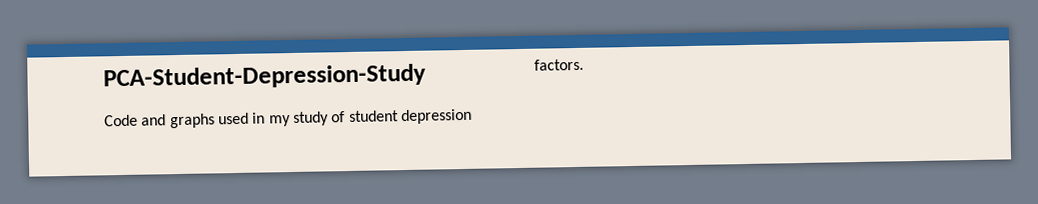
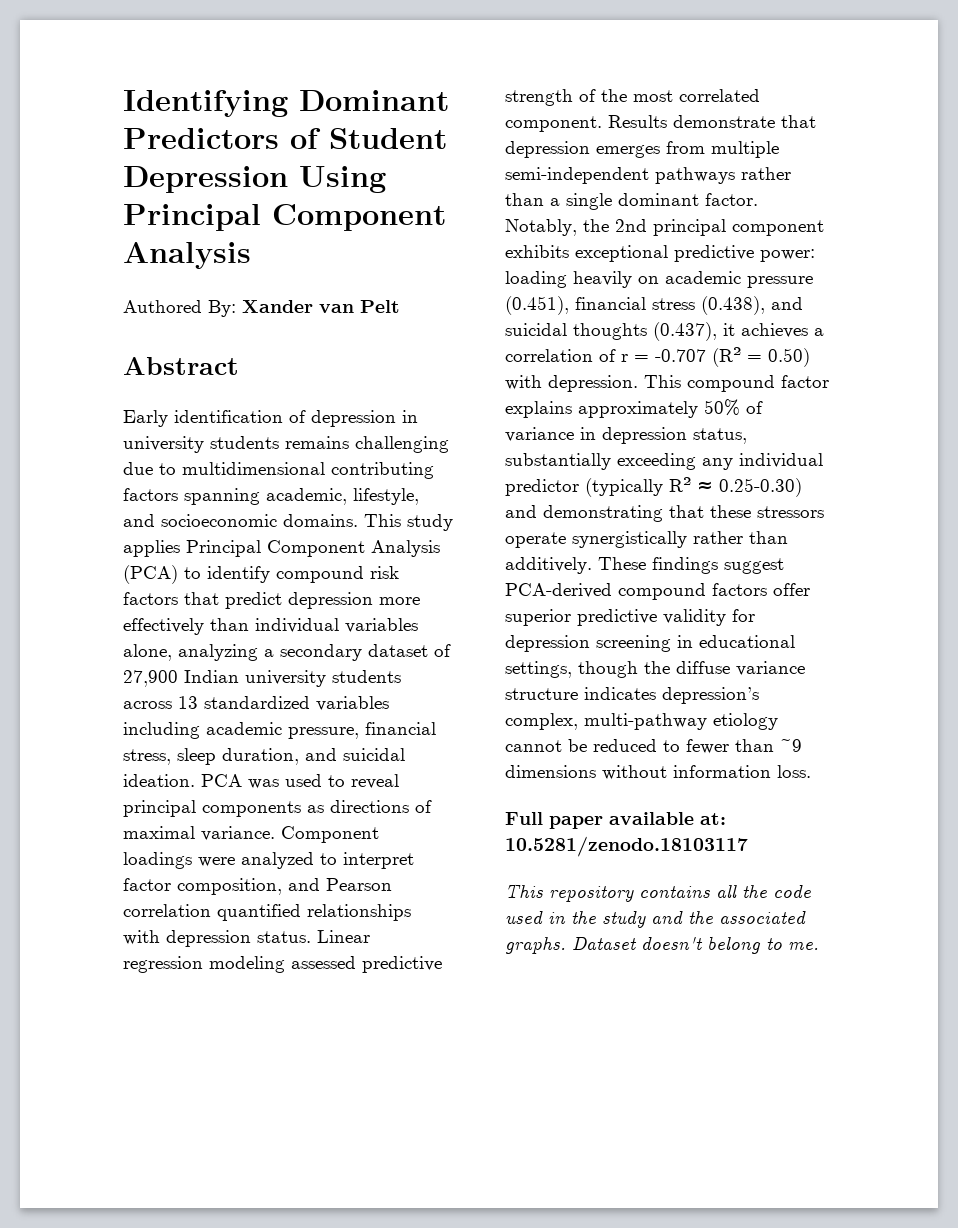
[103,63,426,91] [104,108,472,129] [534,58,584,71] PCA-Student-Depression-Study // Code and graphs used in my study of student depression factors. -> [123,90,449,117] [123,128,447,149] [123,166,386,193] [123,204,446,231] [123,242,251,269] [123,300,400,317] [123,357,239,375] [123,410,418,427] [123,436,449,453] [123,462,434,479] [123,488,419,505] [123,514,453,531] [123,540,440,557] [123,565,399,584] [123,592,420,609] [123,618,418,635] [123,644,451,661] [123,670,401,687] [123,696,389,711] [123,722,436,739] [123,748,405,765] [123,774,399,789] [123,800,432,817] [123,826,379,843] [123,852,414,869] [123,878,392,895] [123,904,411,921] [123,930,370,947] [123,956,442,973] [505,89,760,106] [505,115,816,132] [505,141,779,158] [505,167,791,184] [505,193,758,210] [505,219,824,236] [505,245,815,262] [505,271,813,288] [505,296,803,315] [505,322,824,341] [505,347,810,367] [505,375,829,392] [505,399,763,418] [505,427,747,444] [505,453,823,470] [505,477,802,497] [505,505,824,522] [505,531,788,548] [505,557,784,574] [505,583,810,600] [505,609,755,626] [505,635,795,652] [505,661,805,678] [505,687,759,704] [505,713,778,730] [505,739,802,754] [505,765,811,780] [505,812,726,829] [505,836,748,857] [505,884,811,902] [505,911,806,928] [505,936,819,954] Identifying Dominant Predictors of Student Depression Using Principal Component Analysis // Authored By: Xander van Pelt // Abstract // Early identification of depression in university students remains challenging due to multidimensional contributing factors spanning academic, lifestyle, and socioeconomic domains. This study applies Principal Component Analysis (PCA) to identify compound risk factors that predict depression more effectively than individual variables alone, analyzing a secondary dataset of 27,900 Indian university students across 13 standardized variables including academic pressure, financial stress, sleep duration, and suicidal ideation. PCA was used to reveal principal components as directions of maximal variance. Component loadings were analyzed to interpret factor composition, and Pearson correlation quantified relationships with depression status. Linear regression modeling assessed predictive strength of the most correlated component. Results demonstrate that depression emerges from multiple semi-independent pathways rather than a single dominant factor. Notably, the 2nd principal component exhibits exceptional predictive power: loading heavily on academic pressure (0.451), financial stress (0.438), and suicidal thoughts (0.437), it achieves a correlation of r = -0.707 (R² = 0.50) with depression. This compound factor explains approximately 50% of variance in depression status, substantially exceeding any individual predictor (typically R² ≈ 0.25-0.30) and demonstrating that these stressors operate synergistically rather than additively. These findings suggest PCA-derived compound factors offer superior predictive validity for depression screening in educational settings, though the diffuse variance structure indicates depression’s complex, multi-pathway etiology cannot be reduced to fewer than ~9 dimensions without information loss. // Full paper available at: 10.5281/zenodo.18103117 // This repository contains all the code used in the study and the associated graphs. Dataset doesn't belong to me.

